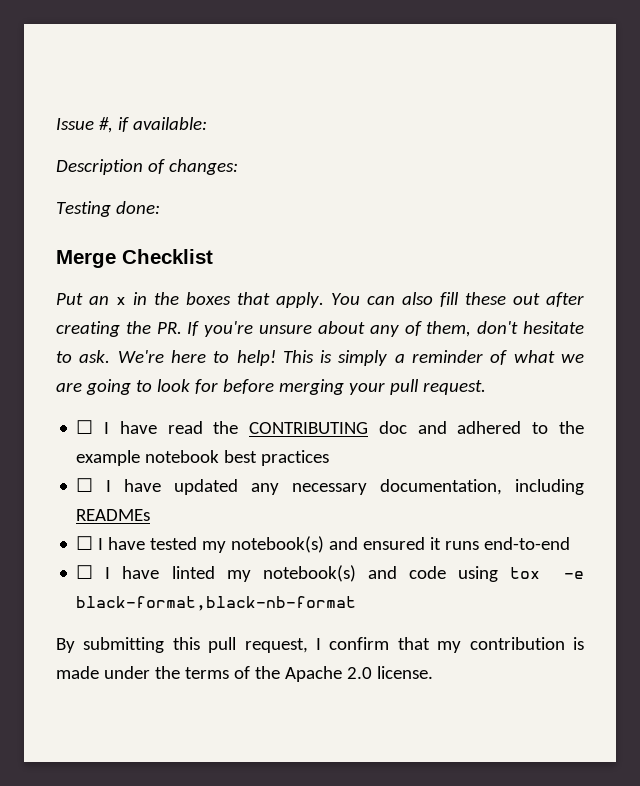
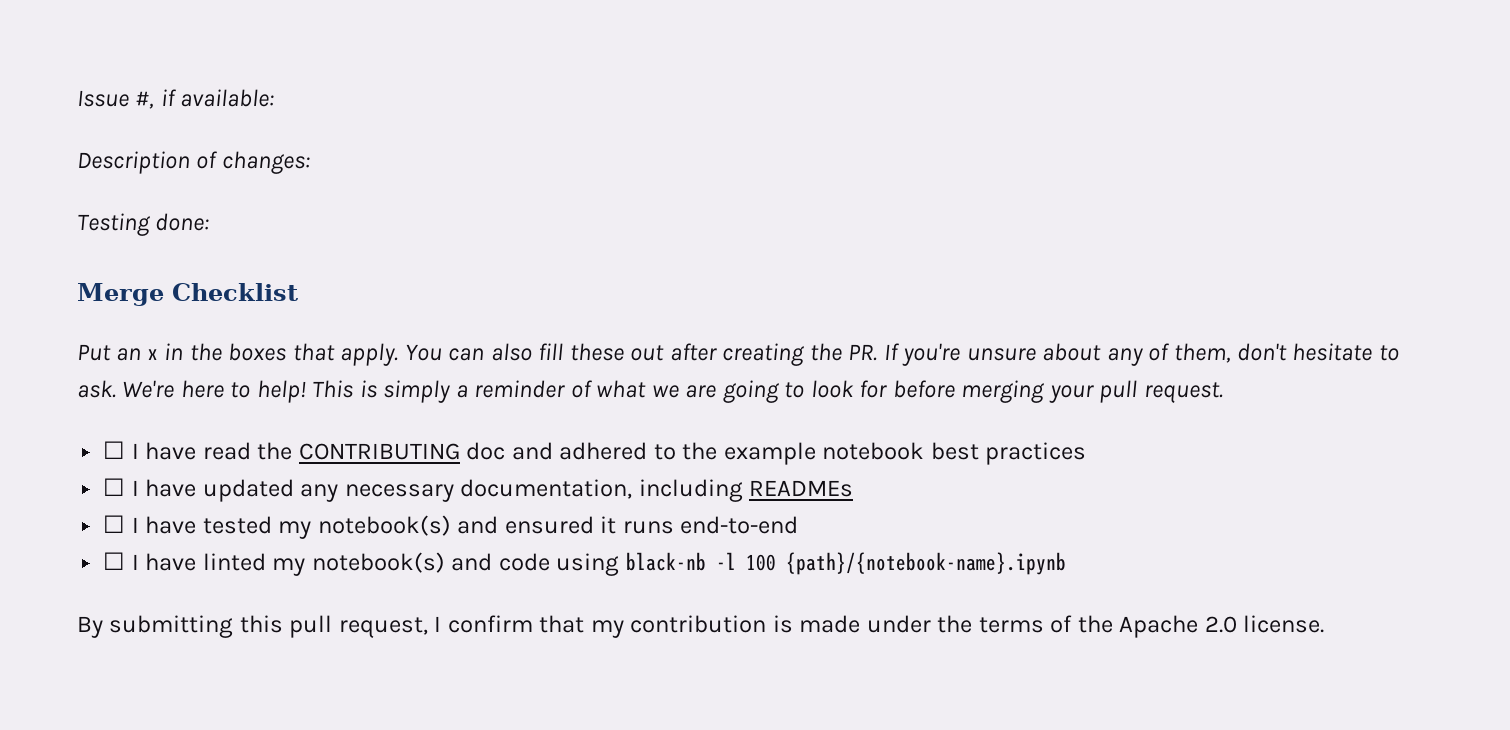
[509,567,584,579] [76,596,357,611] tox -e black-format,black-nb-format -> [625,552,1066,575] black-nb -l 100 {path}/{notebook-name}.ipynb

